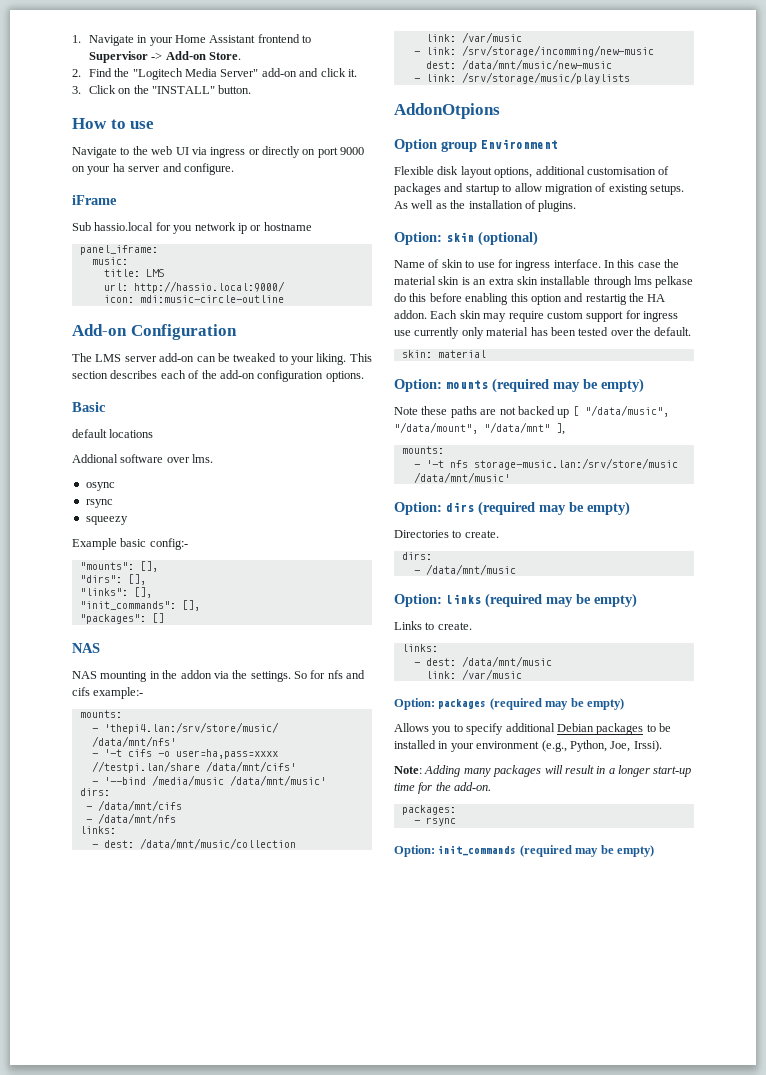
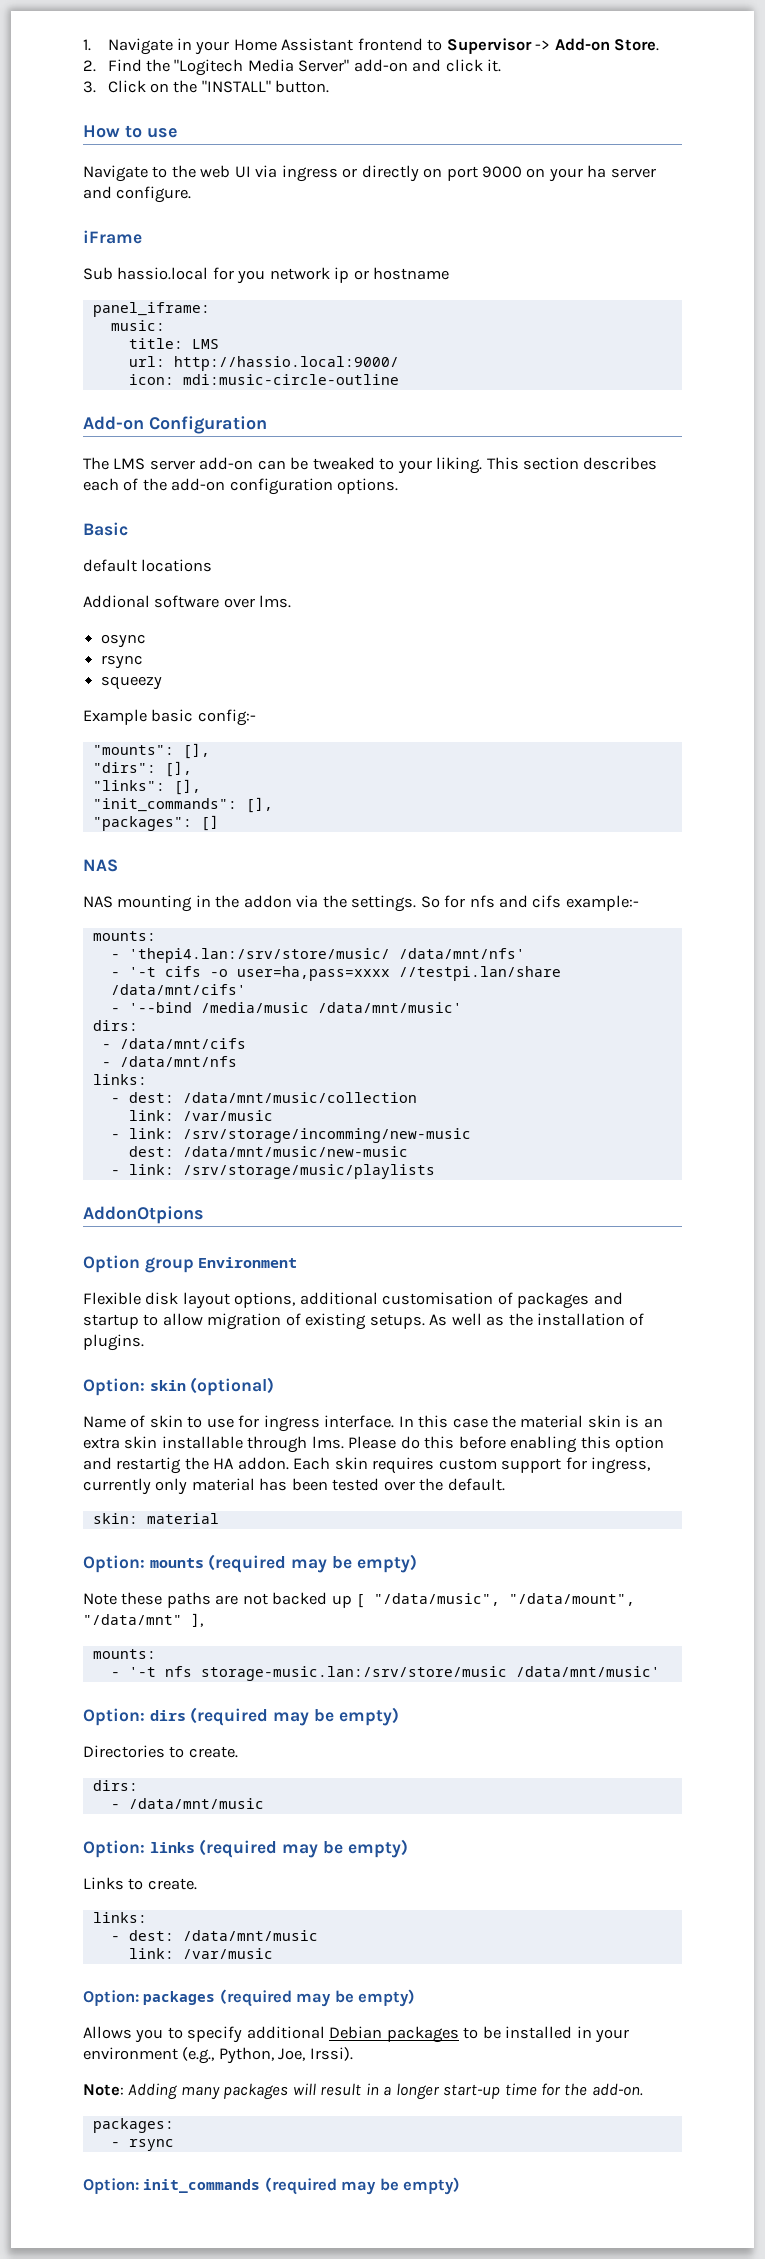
[634,276,694,288] lms pelkase -> [311,1436,397,1449] lms. Please
[483,311,544,322] may require -> [372,1457,435,1474] requires
[643,311,678,322] [394,330,411,336] ingress use -> [591,1457,651,1474] ingress,

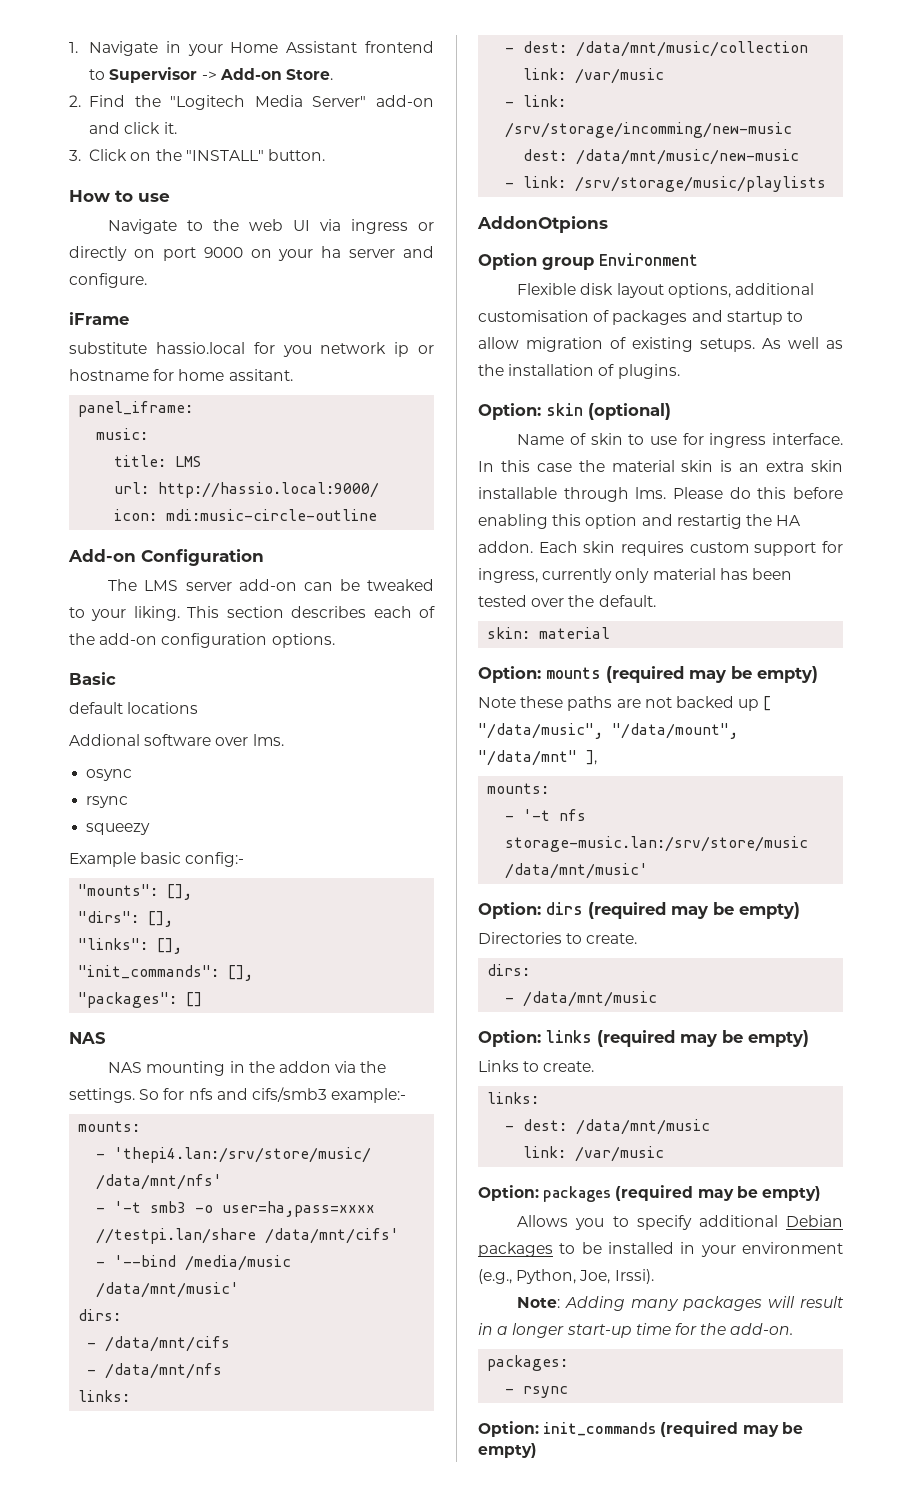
[83,267,113,280] Sub -> [69,342,147,354] substitute
(450, 273) none -> [153,369,293,381] for home assitant.
[532,895,562,908] cifs -> [251,1087,327,1102] cifs/smb3
[164,966,201,977] cifs -> [150,1201,187,1213] smb3

